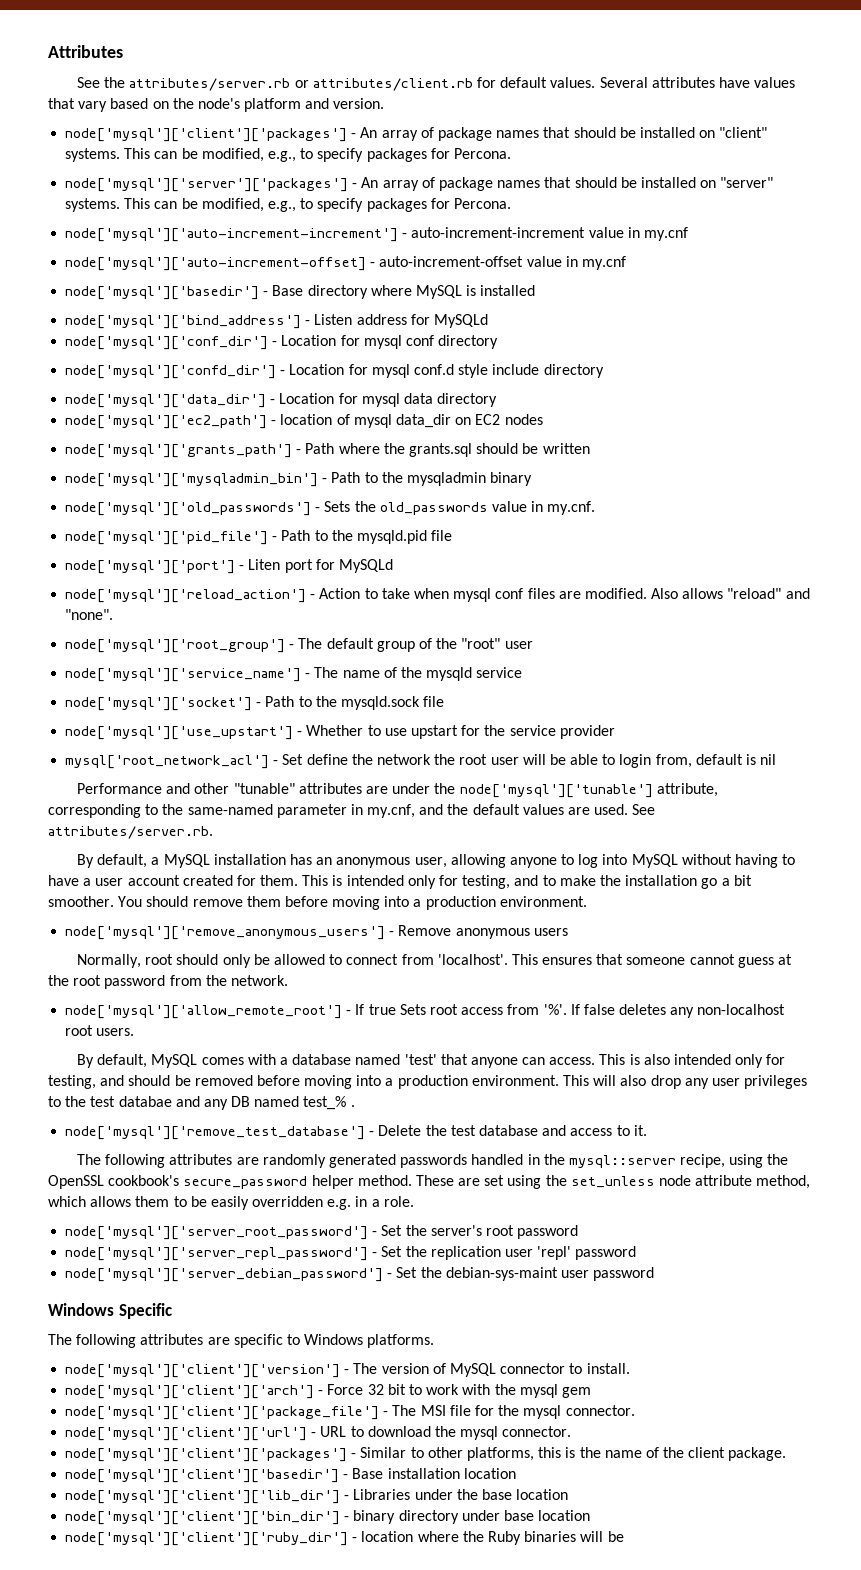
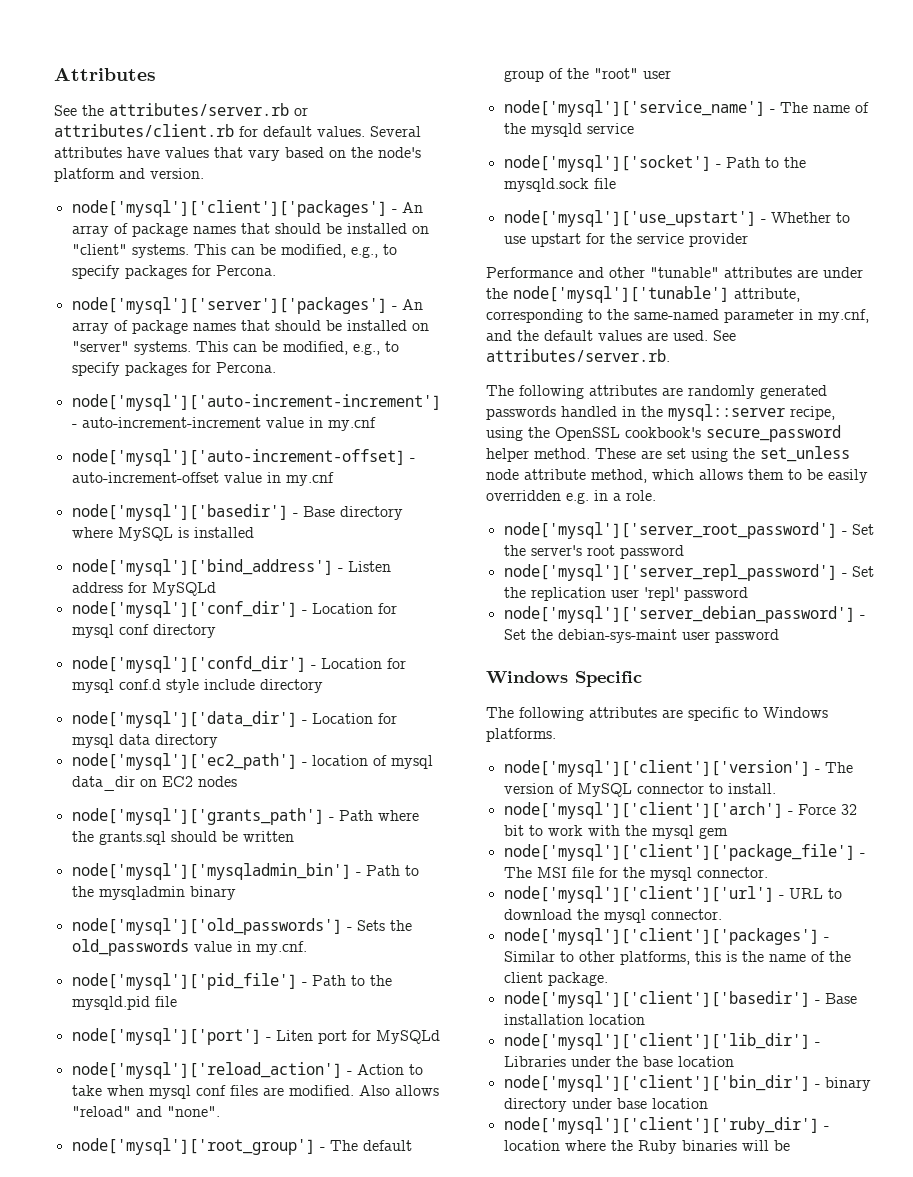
[65,754,777,769] // mysql['root_network_acl'] - Set define the network the root user will be able to login from, default is nil -> (748, 240) none
[77,854,796,868] [48,875,752,889] [48,896,587,910] [65,925,568,940] [77,954,793,968] [48,975,288,989] [65,1004,786,1019] [65,1025,135,1036] [77,1054,786,1068] [48,1075,808,1089] [48,1096,355,1110] [65,1125,647,1140] // By default, a MySQL installation has an anonymous user, allowing anyone to log into MySQL without having to have a user account created for them. This is intended only for testing, and to make the installation go a bit smoother. You should remove them before moving into a production environment. // node['mysql']['remove_anonymous_users'] - Remove anonymous users // Normally, root should only be allowed to connect from 'localhost'. This ensures that someone cannot guess at the root password from the network. // node['mysql']['allow_remote_root'] - If true Sets root access from '%'. If false deletes any non-localhost root users. // By default, MySQL comes with a database named 'test' that anyone can access. This is also intended only for testing, and should be removed before moving into a production environment. This will also drop any user privileges to the test databae and any DB named test_% . // node['mysql']['remove_test_database'] - Delete the test database and access to it. -> (670, 355) none

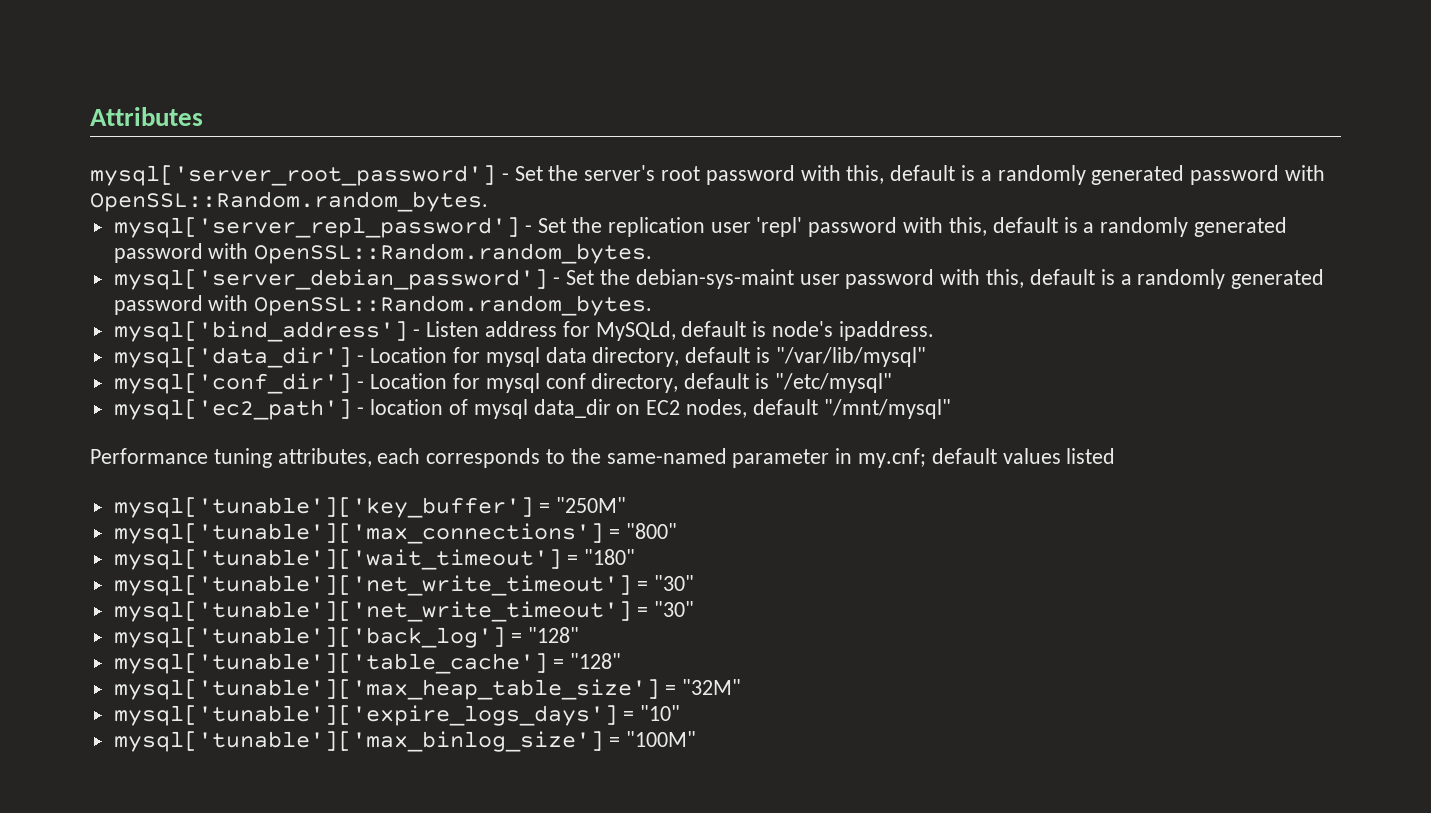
[54,103,308,116] [54,124,421,137] [54,147,421,161] [54,168,204,182] [71,200,423,217] [71,223,429,237] [71,244,397,258] [71,265,276,279] [71,297,423,314] [71,320,429,334] [71,341,399,355] [71,362,276,376] [71,394,441,411] [71,417,376,431] [71,449,415,466] [71,472,334,486] [71,504,403,521] [71,527,254,541] [71,559,391,576] [71,582,216,596] [71,601,297,618] See the attributes/server.rb or attributes/client.rb for default values. Several attributes have values that vary based on the node's platform and version. // node['mysql']['client']['packages'] - An array of package names that should be installed on "client" systems. This can be modified, e.g., to specify packages for Percona. // node['mysql']['server']['packages'] - An array of package names that should be installed on "server" systems. This can be modified, e.g., to specify packages for Percona. // node['mysql']['auto-increment-increment'] - auto-increment-increment value in my.cnf // node['mysql']['auto-increment-offset] - auto-increment-offset value in my.cnf // node['mysql']['basedir'] - Base directory where MySQL is installed // node['mysql']['bind_address'] - Listen address for MySQLd // node['mysql']['conf_dir'] -> [90,165,1326,186] [90,191,488,212] [113,217,1287,238] [113,243,653,264] [113,269,1325,290] [113,295,653,316] [113,321,934,342] [113,347,926,368] [113,373,352,394] mysql['server_root_password'] - Set the server's root password with this, default is a randomly generated password with OpenSSL::Random.random_bytes. // mysql['server_repl_password'] - Set the replication user 'repl' password with this, default is a randomly generated password with OpenSSL::Random.random_bytes. // mysql['server_debian_password'] - Set the debian-sys-maint user password with this, default is a randomly generated password with OpenSSL::Random.random_bytes. // mysql['bind_address'] - Listen address for MySQLd, default is node's ipaddress. // mysql['data_dir'] - Location for mysql data directory, default is "/var/lib/mysql" // mysql['conf_dir']
[152,624,216,638] [71,656,406,673] [71,679,323,693] [71,711,397,728] [71,734,218,748] [71,753,297,770] directory // node['mysql']['confd_dir'] - Location for mysql conf.d style include directory // node['mysql']['data_dir'] - Location for mysql data directory // node['mysql']['ec2_path'] -> [591,373,892,393] [113,399,352,420] directory, default is "/etc/mysql" // mysql['ec2_path']
[197,776,237,787] [71,808,419,825] [71,831,294,845] [71,863,419,880] [71,886,236,900] [71,918,412,935] [71,939,307,956] [71,973,392,990] [71,996,177,1010] [71,1028,440,1045] [71,1062,423,1079] [71,1085,439,1099] [71,1106,220,1117] [71,1138,412,1155] [503,68,671,82] [503,100,869,117] [503,123,634,137] [503,155,806,172] [503,178,616,192] [503,210,850,227] [503,233,748,247] [486,267,863,278] [486,286,800,303] [486,309,583,323] nodes // node['mysql']['grants_path'] - Path where the grants.sql should be written // node['mysql']['mysqladmin_bin'] - Path to the mysqladmin binary // node['mysql']['old_passwords'] - Sets the old_passwords value in my.cnf. // node['mysql']['pid_file'] - Path to the mysqld.pid file // node['mysql']['port'] - Liten port for MySQLd // node['mysql']['reload_action'] - Action to take when mysql conf files are modified. Also allows "reload" and "none". // node['mysql']['root_group'] - The default group of the "root" user // node['mysql']['service_name'] - The name of the mysqld service // node['mysql']['socket'] - Path to the mysqld.sock file // node['mysql']['use_upstart'] - Whether to use upstart for the service provider // Performance and other "tunable" attributes are under the node['mysql']['tunable'] attribute, corresponding -> [686,399,951,419] [90,448,541,468] nodes, default "/mnt/mysql" // Performance tuning attributes, each corresponds
[818,309,869,323] [486,330,736,341] [486,349,670,362] [486,385,827,399] [486,404,835,421] [486,425,841,442] [486,446,850,462] [486,469,868,483] [486,490,656,504] [503,522,874,539] [503,545,684,559] [503,564,874,581] [503,587,748,601] [503,606,865,623] [503,629,779,643] [486,671,642,687] [486,707,828,721] [486,728,556,742] [503,760,853,777] [503,783,776,797] [503,802,857,819] [503,825,728,839] [503,844,865,861] [503,867,768,881] [503,886,842,903] [503,909,722,923] [503,928,829,945] [503,951,851,965] [503,972,608,986] [503,991,857,1008] [503,1014,645,1025] [503,1033,820,1050] [503,1056,734,1067] [503,1075,871,1092] [503,1098,708,1112] [503,1117,829,1134] [503,1140,790,1154] my.cnf, and the default values are used. See attributes/server.rb. // The following attributes are randomly generated passwords handled in the mysql::server recipe, using the OpenSSL cookbook's secure_password helper method. These are set using the set_unless node attribute method, which allows them to be easily overridden e.g. in a role. // node['mysql']['server_root_password'] - Set the server's root password // node['mysql']['server_repl_password'] - Set the replication user 'repl' password // node['mysql']['server_debian_password'] - Set the debian-sys-maint user password // Windows Specific // The following attributes are specific to Windows platforms. // node['mysql']['client']['version'] - The version of MySQL connector to install. // node['mysql']['client']['arch'] - Force 32 bit to work with the mysql gem // node['mysql']['client']['package_file'] - The MSI file for the mysql connector. // node['mysql']['client']['url'] - URL to download the mysql connector. // node['mysql']['client']['packages'] - Similar to other platforms, this is the name of the client package. // node['mysql']['client']['basedir'] - Base installation location // node['mysql']['client']['lib_dir'] - Libraries under the base location // node['mysql']['client']['bin_dir'] - binary directory under base location // node['mysql']['client']['ruby_dir'] - location where the Ruby binaries will be -> [858,448,1116,468] [113,497,627,518] [113,523,678,544] [113,549,636,570] [113,575,695,596] [113,601,695,622] [113,627,580,648] [113,653,622,674] [113,679,742,700] [113,705,681,726] [113,731,697,752] my.cnf; default values listed // mysql['tunable']['key_buffer'] = "250M" // mysql['tunable']['max_connections'] = "800" // mysql['tunable']['wait_timeout'] = "180" // mysql['tunable']['net_write_timeout'] = "30" // mysql['tunable']['net_write_timeout'] = "30" // mysql['tunable']['back_log'] = "128" // mysql['tunable']['table_cache'] = "128" // mysql['tunable']['max_heap_table_size'] = "32M" // mysql['tunable']['expire_logs_days'] = "10" // mysql['tunable']['max_binlog_size'] = "100M"

